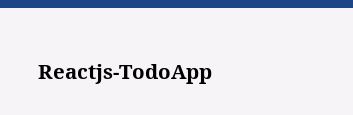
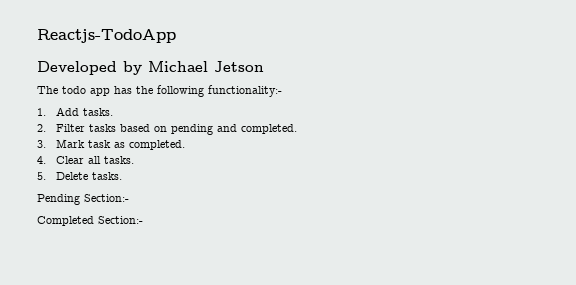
(212, 74) none -> [37,61,264,75] [37,85,282,97] [37,107,113,116] [37,124,297,135] [37,139,185,150] [37,156,134,164] [37,172,122,180] [37,194,129,205] [37,216,143,226] // Developed by Michael Jetson // The todo app has the following functionality:- // 1. Add tasks. // 2. Filter tasks based on pending and completed. // 3. Mark task as completed. // 4. Clear all tasks. // 5. Delete tasks. // Pending Section:- // Completed Section:-

